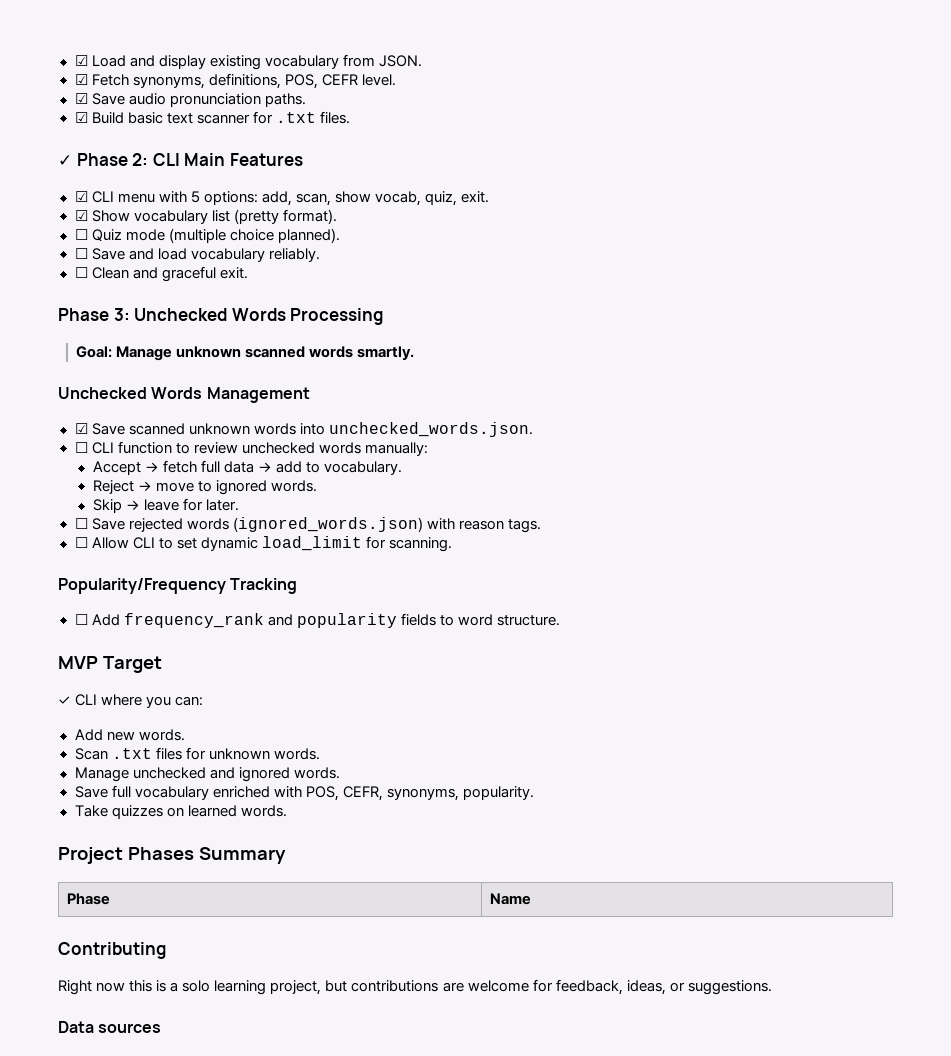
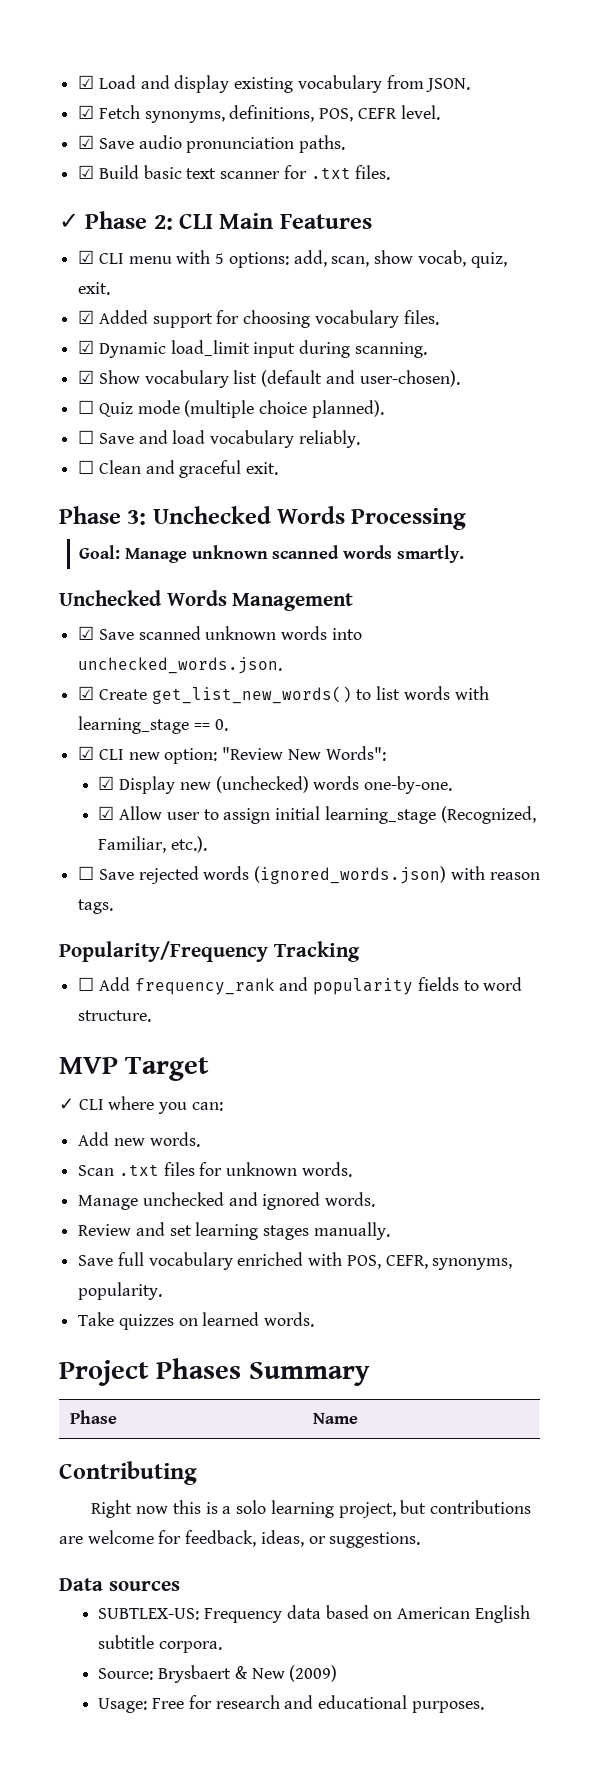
(490, 197) none -> [78,310,439,328] [78,340,427,358] // ☑ Added support for choosing vocabulary files. // ☑ Dynamic load_limit input during scanning.
[233,209,337,224] (pretty format). -> [261,370,460,387] (default and user-chosen).
[74,441,428,456] [92,460,402,475] [92,480,317,495] [92,498,239,513] ☐ CLI function to review unchecked words manually: // Accept → fetch full data → add to vocabulary. // Reject → move to ignored words. // Skip → leave for later. -> [78,686,489,704] [78,716,228,734] [78,746,386,764] [98,776,453,794] [98,806,536,824] [98,836,208,853] ☑ Create get_list_new_words() to list words with learning_stage == 0. // ☑ CLI new option: "Review New Words": // ☑ Display new (unchecked) words one-by-one. // ☑ Allow user to assign initial learning_stage (Recognized, Familiar, etc.).
[74,536,452,552] // ☐ Allow CLI to set dynamic load_limit for scanning. -> (114, 906) none
(340, 773) none -> [78,1222,390,1240] // Review and set learning stages manually.
(162, 1028) none -> [98,1605,530,1623] [98,1635,223,1653] [98,1665,338,1683] [98,1695,484,1713] // SUBTLEX-US: Frequency data based on American English subtitle corpora. // Source: Brysbaert & New (2009) // Usage: Free for research and educational purposes.

